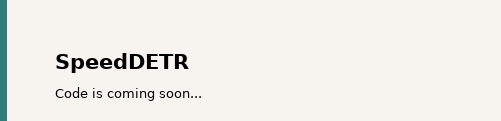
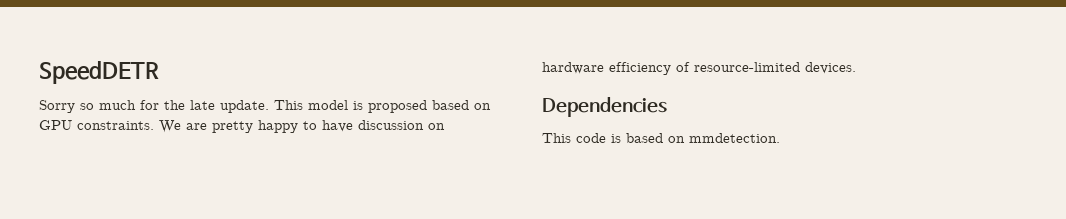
[55,87,202,101] Code is coming soon... -> [39,100,491,113] [39,120,445,133] [542,62,856,75] [542,97,667,117] [542,133,780,143] Sorry so much for the late update. This model is proposed based on GPU constraints. We are pretty happy to have discussion on hardware efficiency of resource-limited devices. // Dependencies // This code is based on mmdetection.

